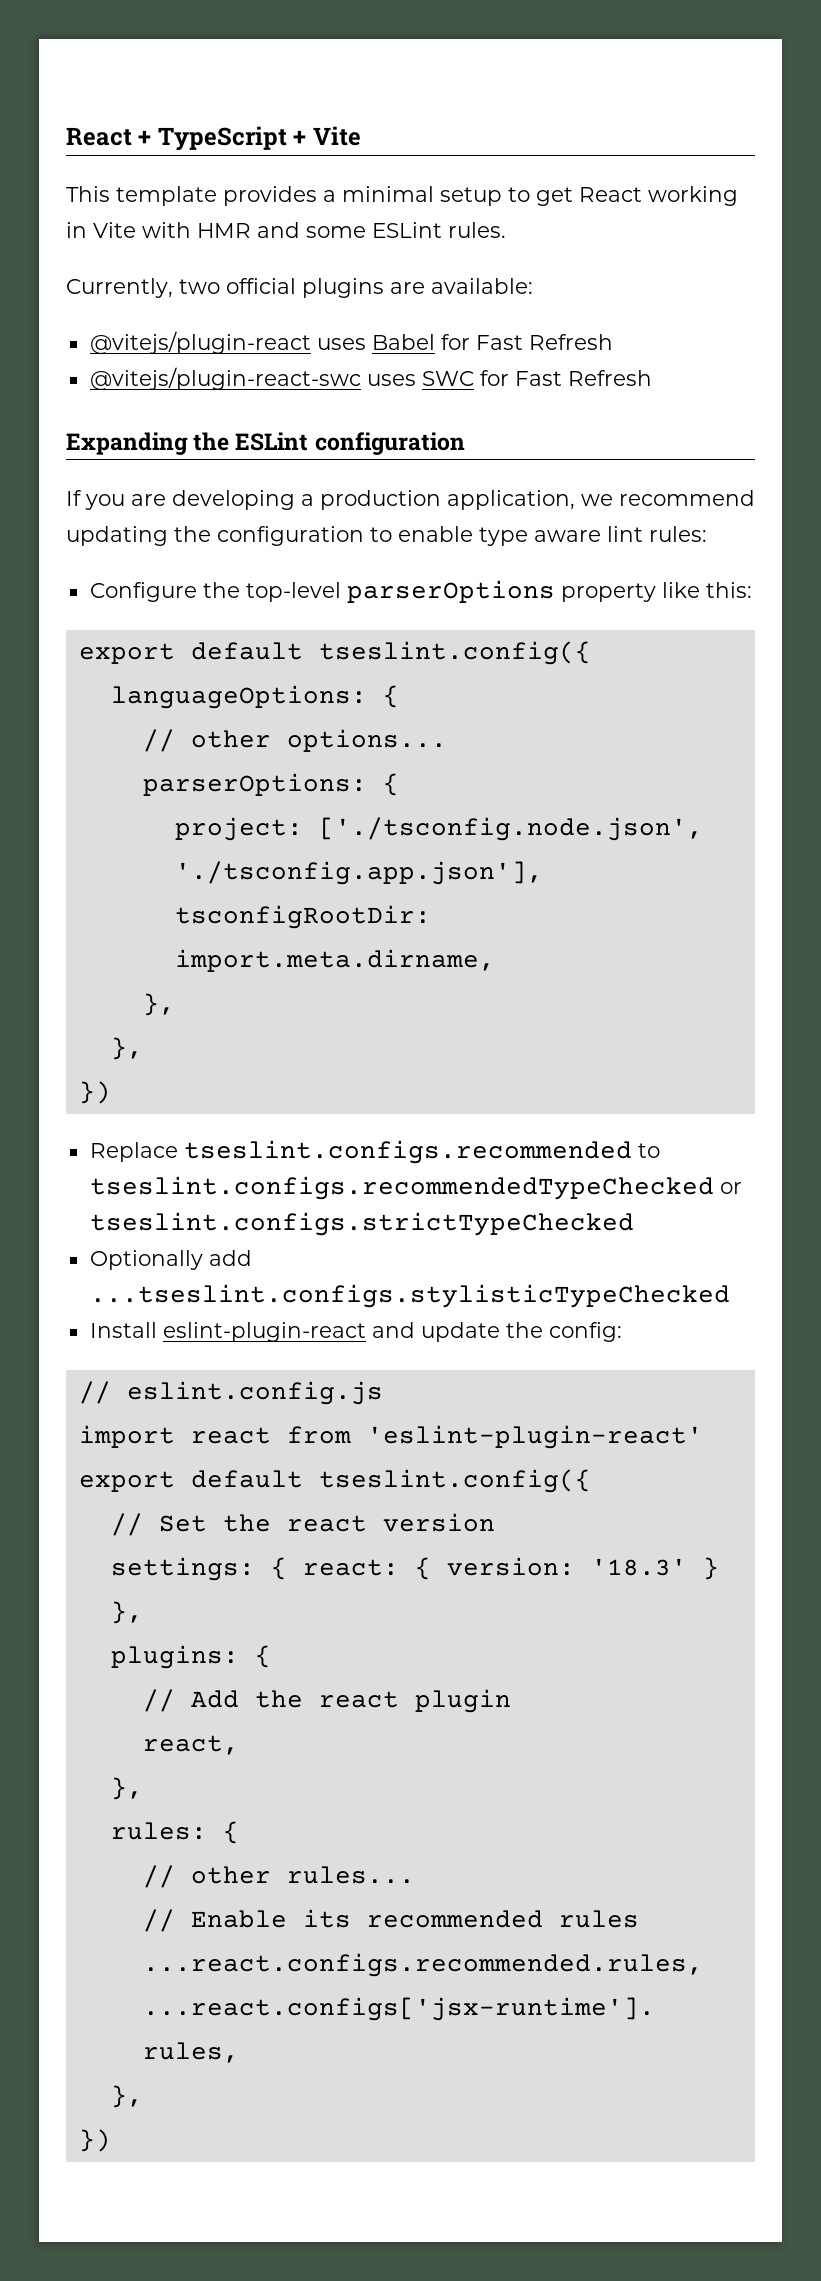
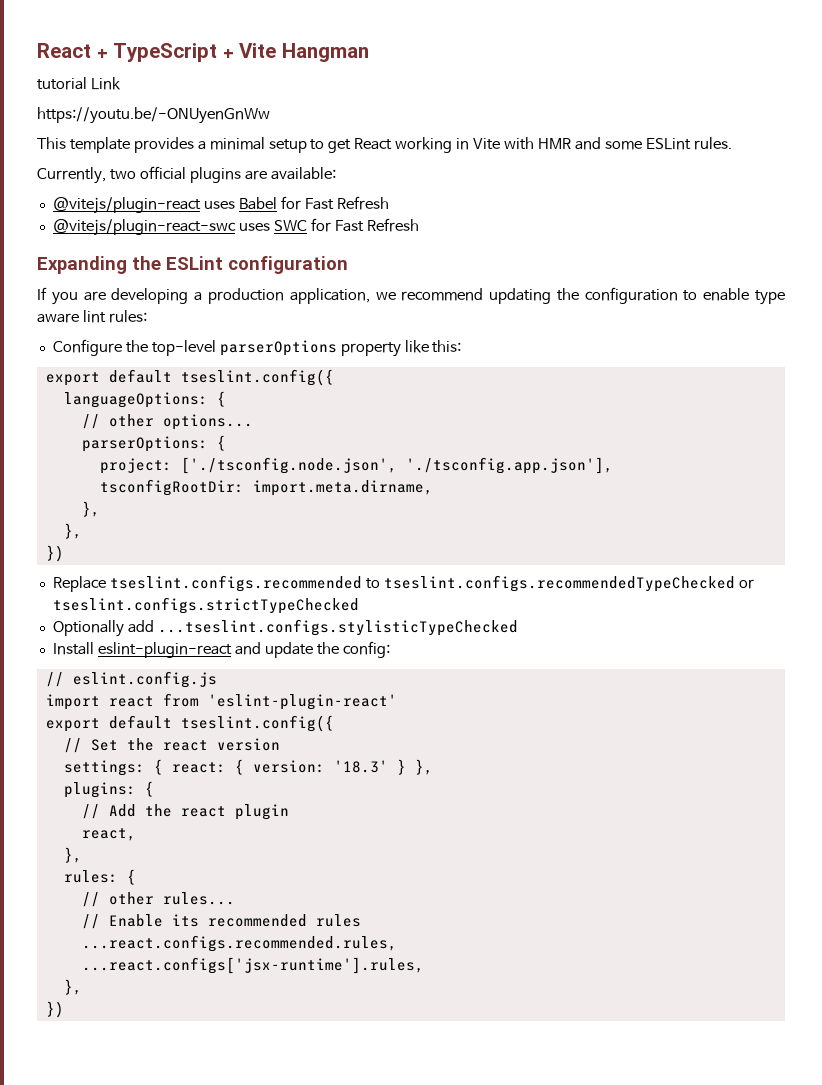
(361, 136) none -> [281,43,369,62] [37,77,121,90] [37,107,270,124] Hangman // tutorial Link // https://youtu.be/-ONUyenGnWw

